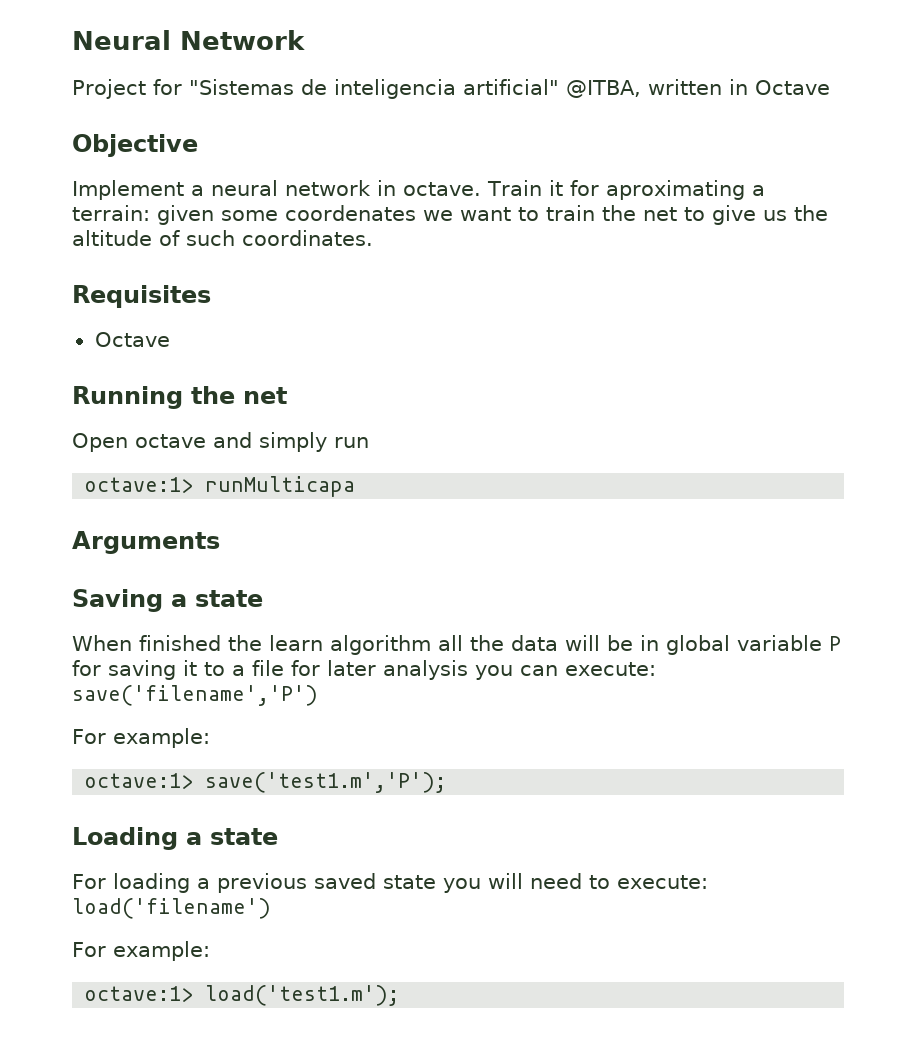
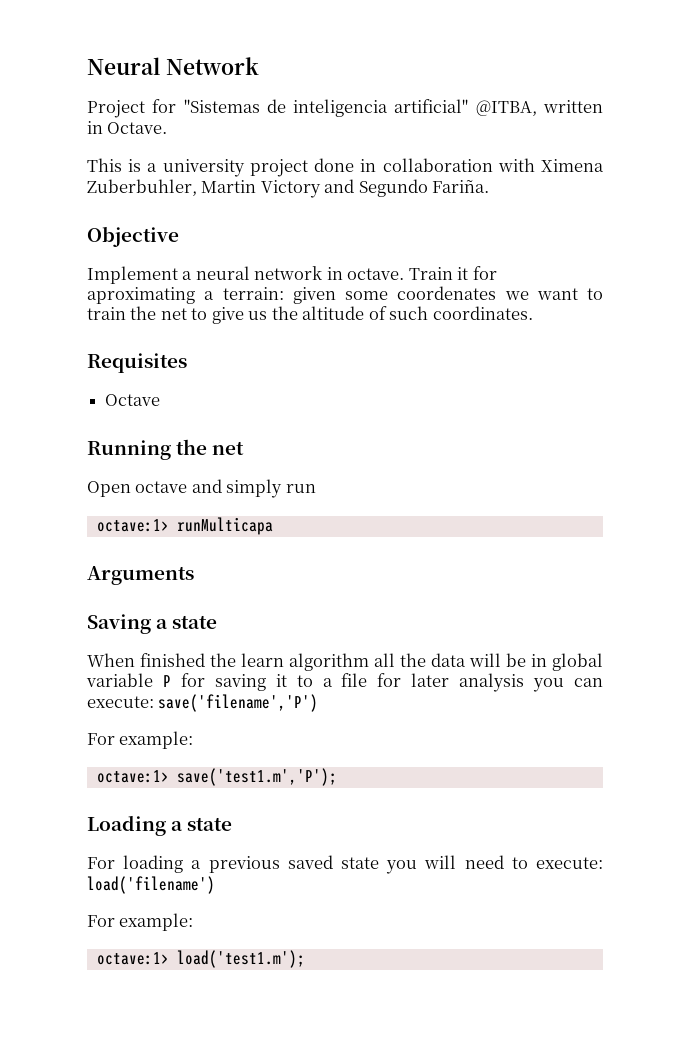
[755,80,830,95] Octave -> [107,122,168,134] [87,158,604,177] [87,179,490,198] Octave. // This is a university project done in collaboration with Ximena Zuberbuhler, Martin Victory and Segundo Fariña.

